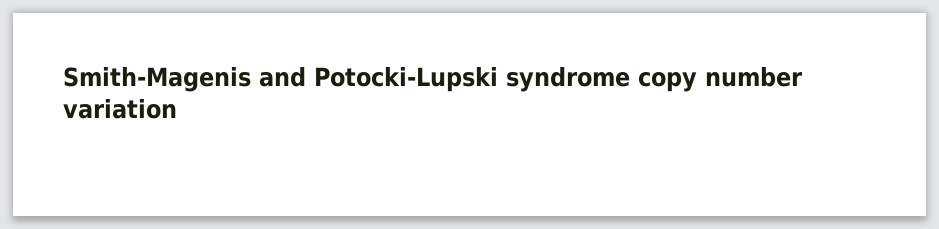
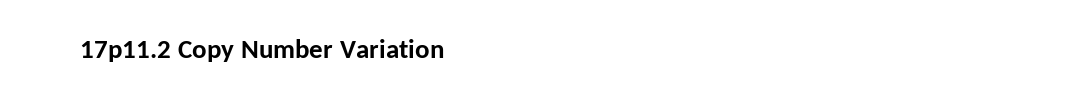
[63,67,803,92] [63,99,177,119] Smith-Magenis and Potocki-Lupski syndrome copy number variation -> [80,39,445,62] 17p11.2 Copy Number Variation

